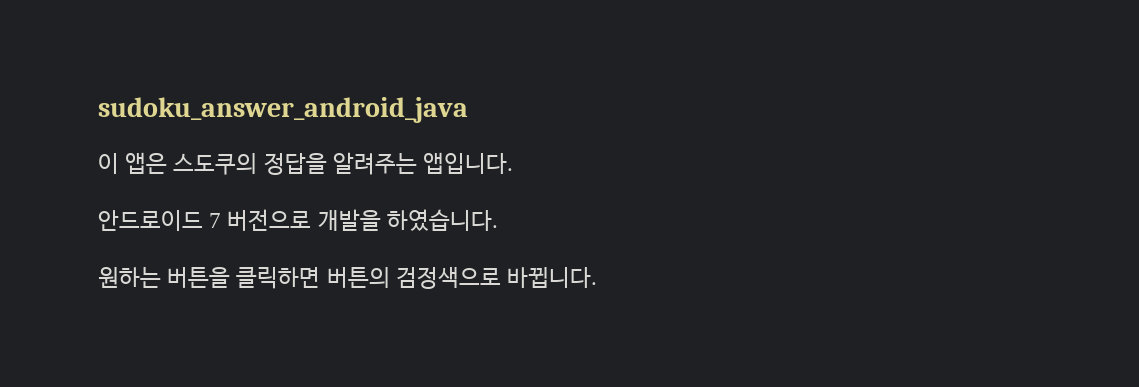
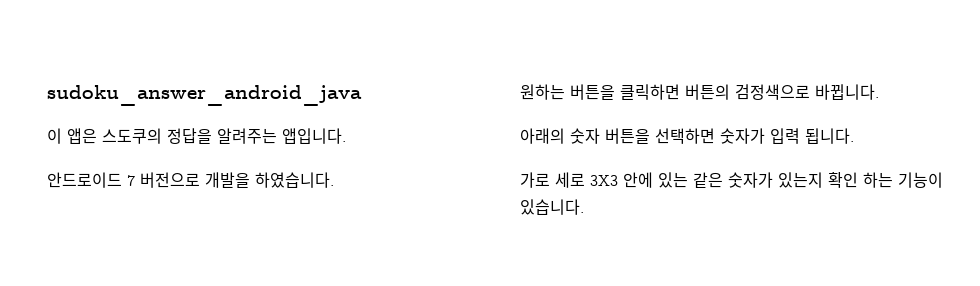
(598, 277) none -> [520,128,854,144] [520,172,943,188] [520,199,584,215] // 아래의 숫자 버튼을 선택하면 숫자가 입력 됩니다. // 가로 세로 3X3 안에 있는 같은 숫자가 있는지 확인 하는 기능이 있습니다.

